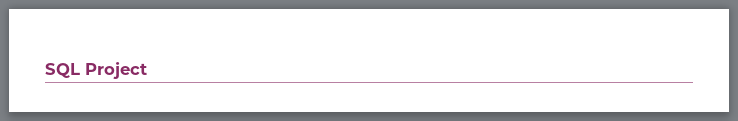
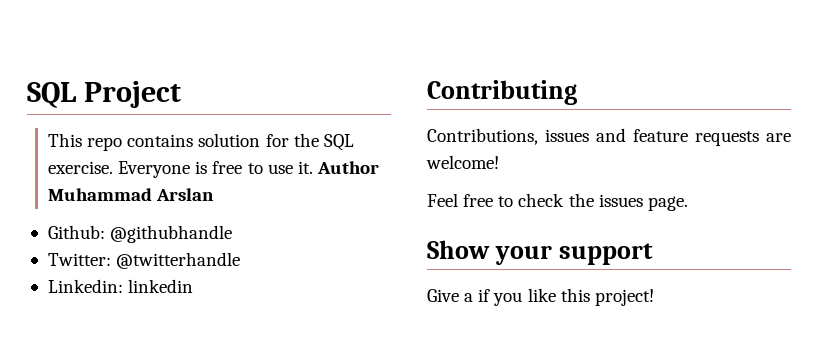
(147, 70) none -> [47,133,354,151] [47,161,379,178] [47,188,215,201] [47,225,233,243] [47,252,241,269] [47,279,194,293] [427,80,577,105] [427,128,791,146] [426,155,499,169] [427,193,688,211] [427,240,653,265] [427,288,654,306] // This repo contains solution for the SQL exercise. Everyone is free to use it. Author Muhammad Arslan // Github: @githubhandle // Twitter: @twitterhandle // Linkedin: linkedin // Contributing // Contributions, issues and feature requests are welcome! // Feel free to check the issues page. // Show your support // Give a if you like this project!

